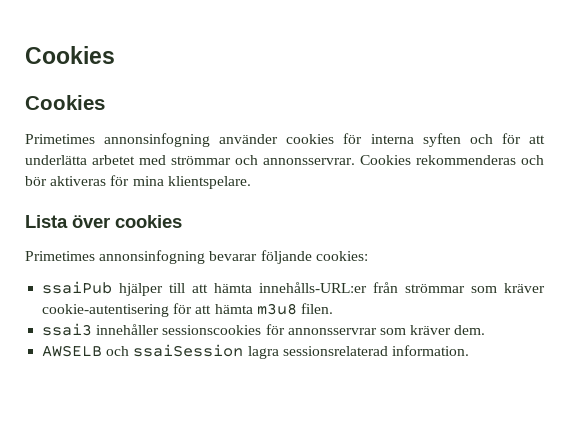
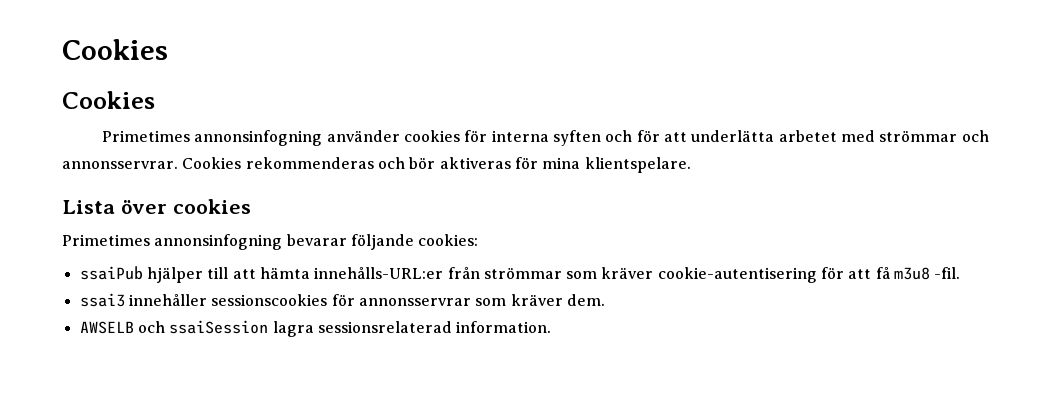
[214,303,333,315] hämta m3u8 filen. -> [875,267,961,280] få m3u8 -fil.

